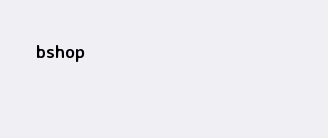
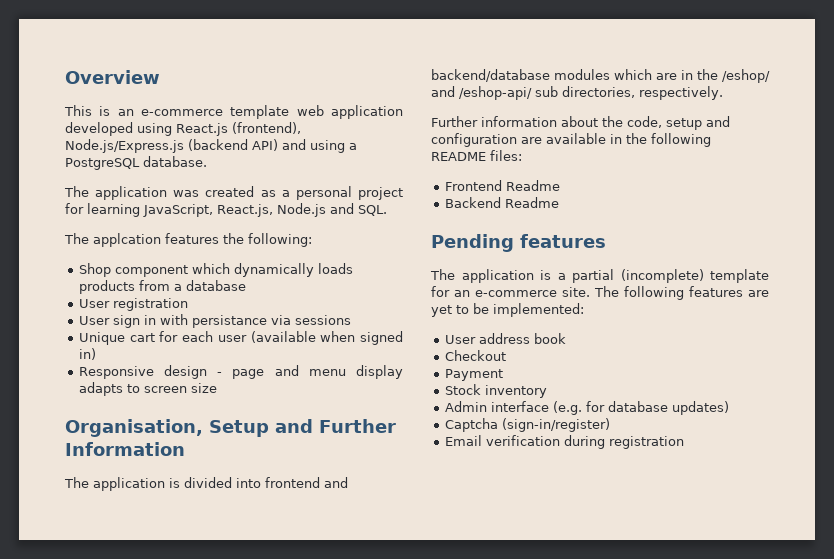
[36,45,85,62] bshop -> [65,70,160,84] [64,105,403,119] [65,122,301,136] [65,139,357,153] [65,156,207,170] [64,186,403,200] [65,203,387,217] [64,233,312,247] [78,263,353,277] [78,280,246,294] [78,298,188,311] [78,314,351,328] [78,331,403,345] [78,348,96,360] [78,365,403,379] [78,382,217,396] [65,419,396,437] [65,442,185,456] [64,477,348,491] [431,69,770,83] [431,86,723,100] [431,116,730,130] [431,133,711,147] [431,150,522,161] [444,180,560,191] [444,197,559,208] [431,234,606,252] [430,269,769,283] [431,286,769,300] [431,303,584,317] [444,333,566,344] [444,350,506,361] [444,369,503,381] [444,384,547,398] [444,401,729,415] [444,418,610,432] [444,435,684,449] Overview // This is an e-commerce template web application developed using React.js (frontend), Node.js/Express.js (backend API) and using a PostgreSQL database. // The application was created as a personal project for learning JavaScript, React.js, Node.js and SQL. // The applcation features the following: // Shop component which dynamically loads products from a database // User registration // User sign in with persistance via sessions // Unique cart for each user (available when signed in) // Responsive design - page and menu display adapts to screen size // Organisation, Setup and Further Information // The application is divided into frontend and backend/database modules which are in the /eshop/ and /eshop-api/ sub directories, respectively. // Further information about the code, setup and configuration are available in the following README files: // Frontend Readme // Backend Readme // Pending features // The application is a partial (incomplete) template for an e-commerce site. The following features are yet to be implemented: // User address book // Checkout // Payment // Stock inventory // Admin interface (e.g. for database updates) // Captcha (sign-in/register) // Email verification during registration

